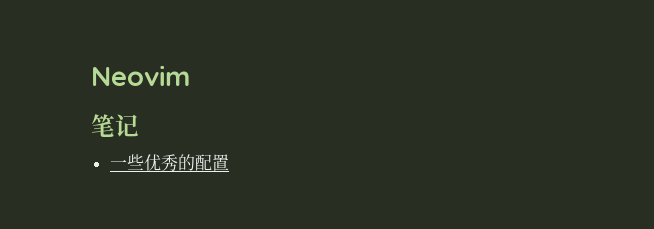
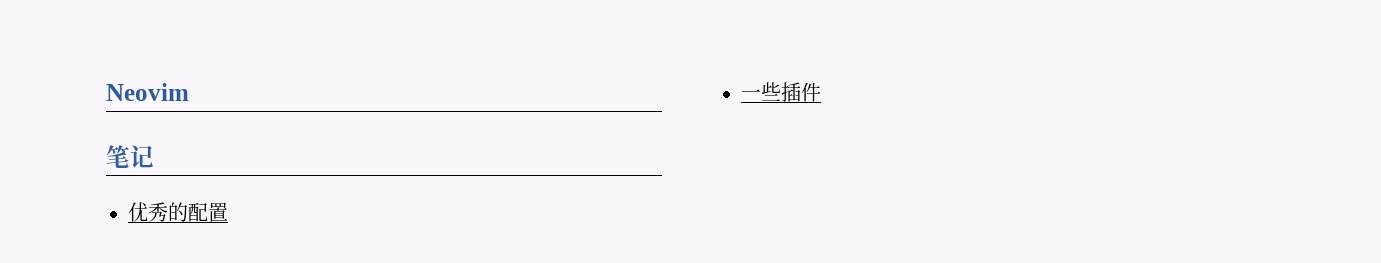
[109,154,144,170] 一些 -> (154, 156) none
(229, 162) none -> [741,82,821,102] // 一些插件

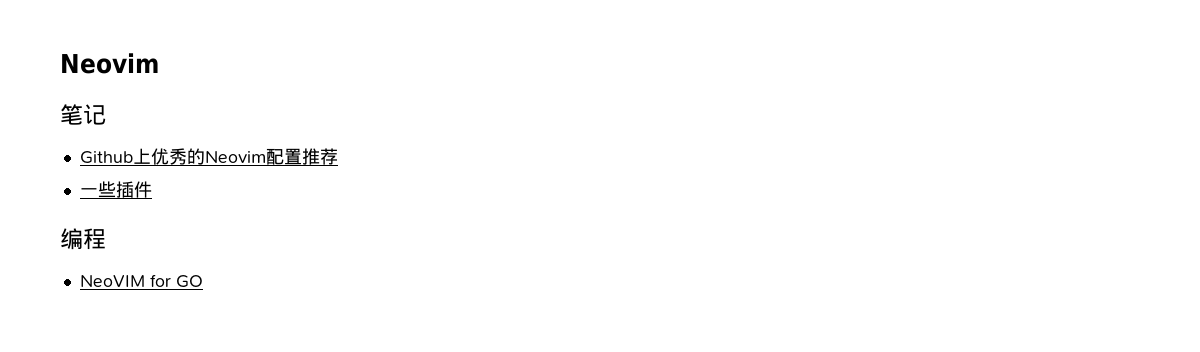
[128,202,188,222] 优秀的 -> [79,148,266,165] Github上优秀的Neovim
(228, 212) none -> [301,148,338,165] 推荐
(821, 92) none -> [60,228,106,250] [79,274,203,288] // 编程 // NeoVIM for GO

